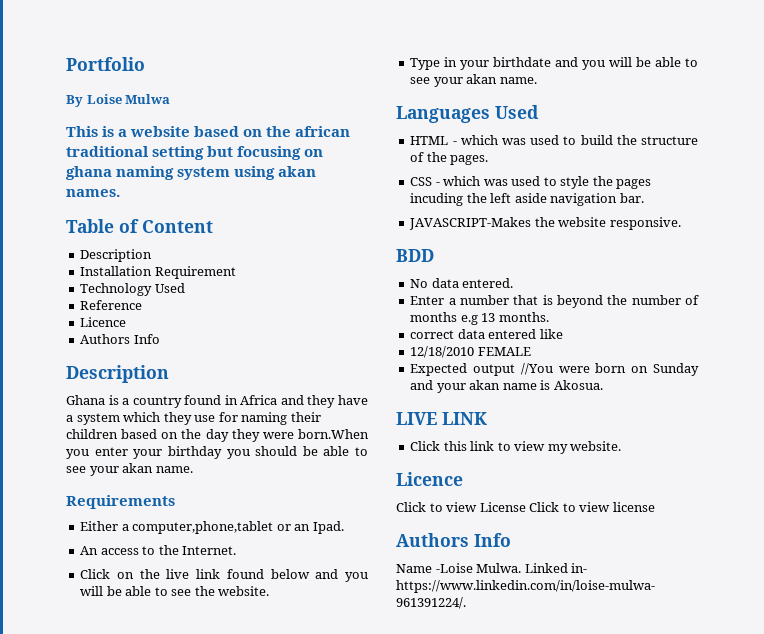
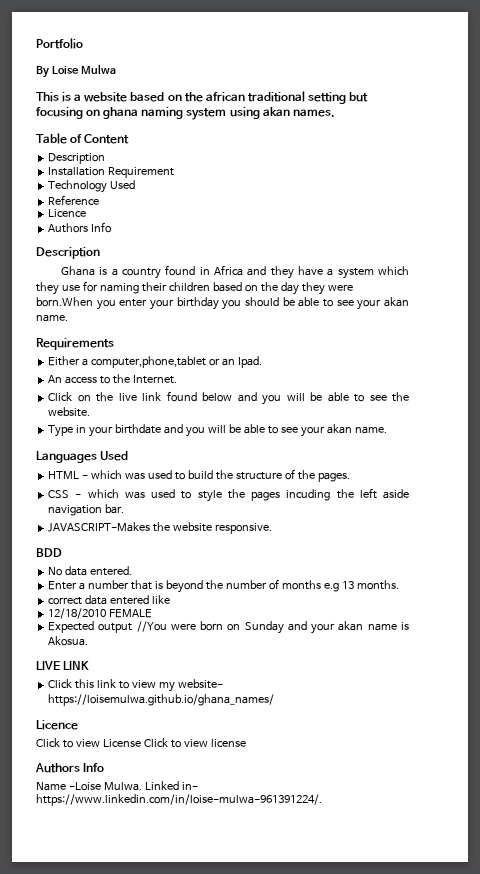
[570,441,622,451] website. -> [177,679,223,689] [48,694,275,706] website- https://loisemulwa.github.io/ghana_names/

